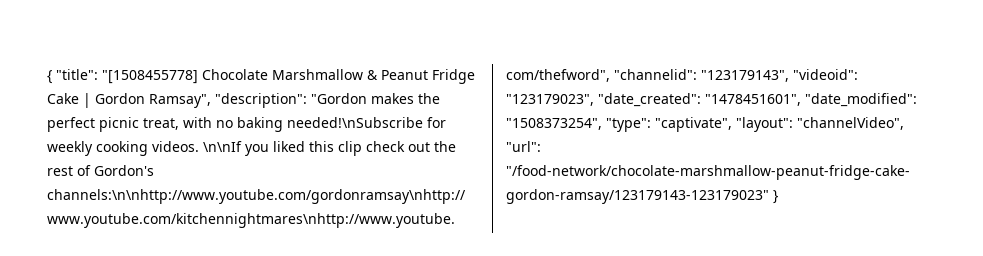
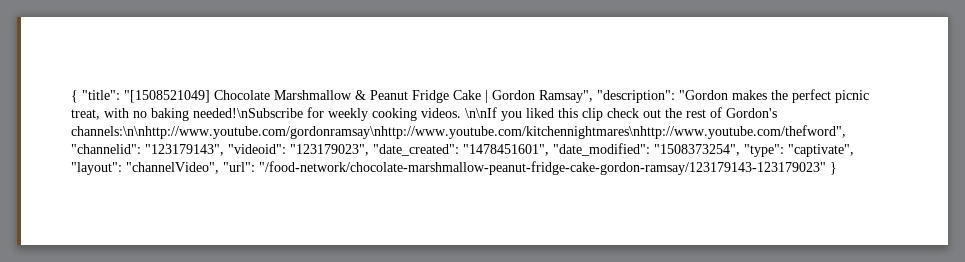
[102,70,198,84] "[1508455778] -> [124,90,210,103] "[1508521049]

